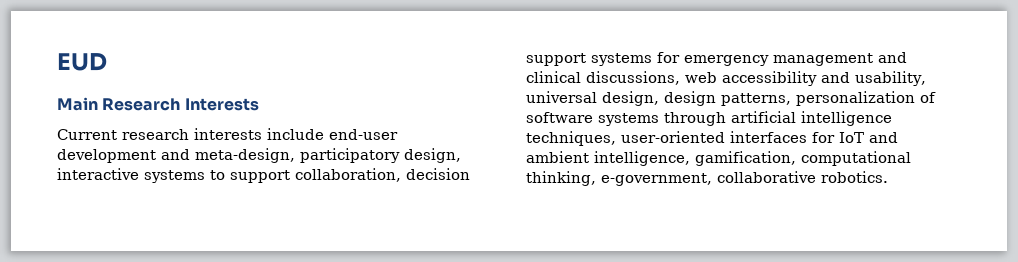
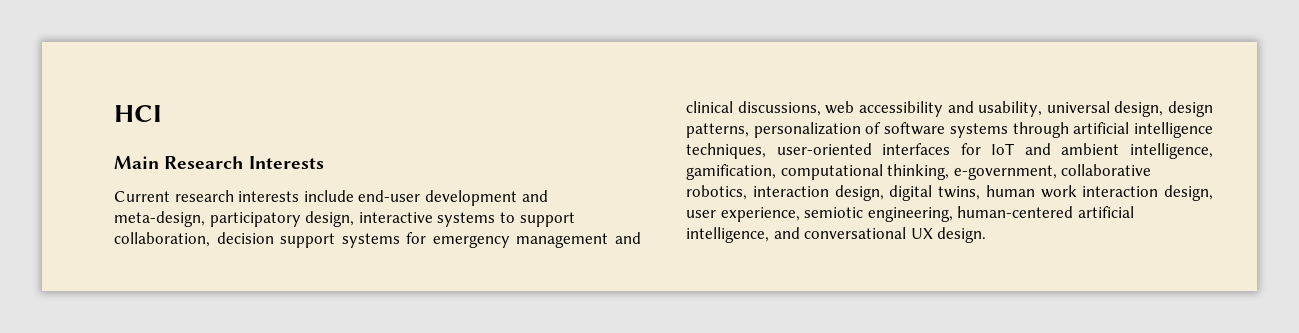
[57,53,107,71] EUD -> [114,105,162,122] HCI
[821,171,888,183] robotics. -> [686,185,1213,201] [686,206,1134,222] [686,227,987,243] robotics, interaction design, digital twins, human work interaction design, user experience, semiotic engineering, human-centered artificial intelligence, and conversational UX design.

